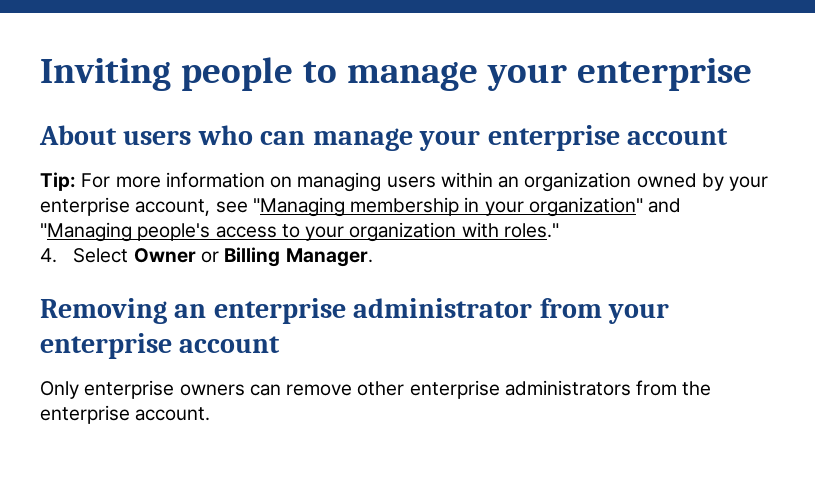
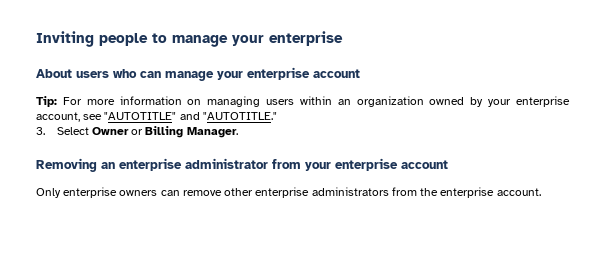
[252,197,682,217] [40,222,559,242] [40,248,57,263] "Managing membership in your organization" and "Managing people's access to your organization with roles." // 4. -> [104,112,277,120] [36,127,45,135] "AUTOTITLE" and "AUTOTITLE." // 3.

